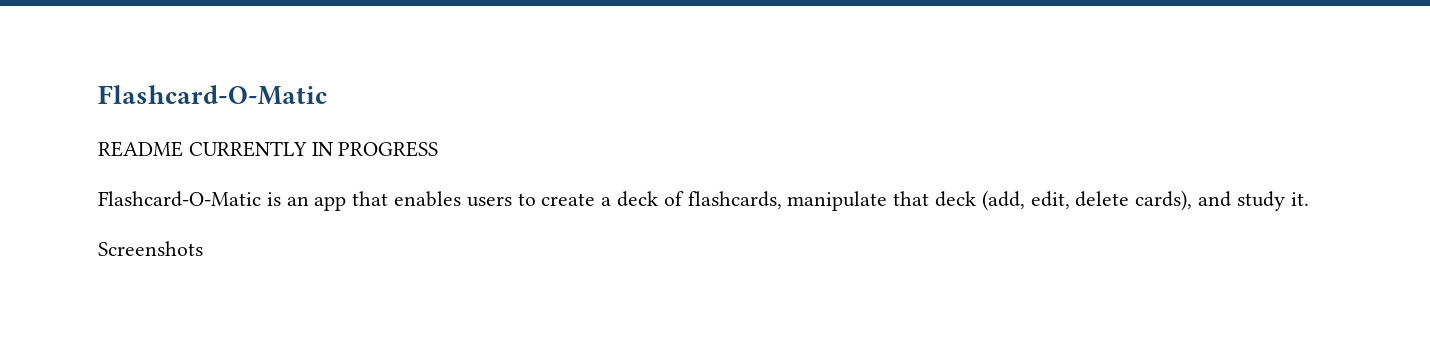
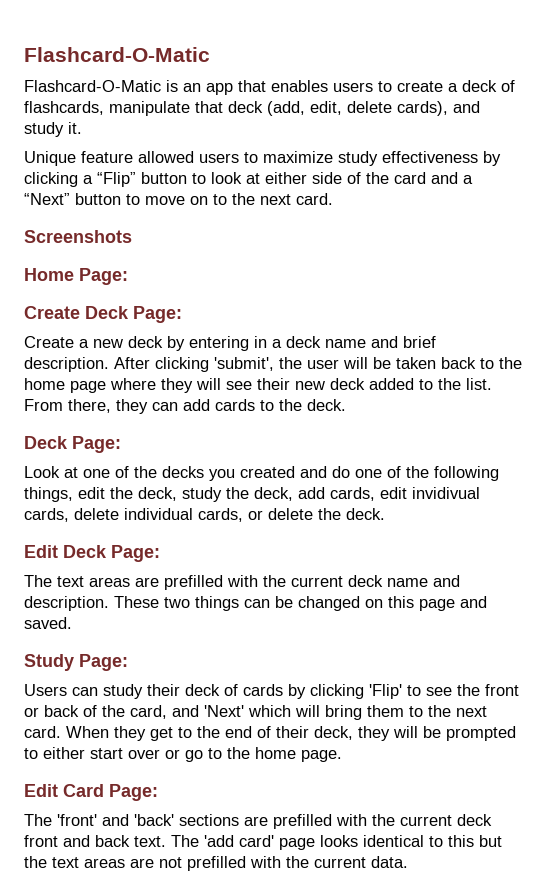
[98,85,327,105] [98,141,439,157] Flashcard-O-Matic // README CURRENTLY IN PROGRESS -> [24,47,210,62] Flashcard-O-Matic
[98,241,203,256] Screenshots -> [24,151,501,166] [24,172,473,187] [24,193,333,205] [24,230,132,243] [24,268,128,285] [24,306,182,323] [24,336,436,351] [24,357,522,372] [24,378,492,393] [24,399,346,414] [24,436,121,453] [24,466,499,481] [24,487,480,502] [24,508,385,522] [24,545,160,562] [24,575,460,590] [24,596,487,611] [24,617,72,629] [24,654,128,671] [24,684,519,699] [24,705,487,720] [24,726,516,741] [24,747,342,762] [24,784,158,801] [24,814,492,829] [24,835,502,850] [24,856,408,871] Unique feature allowed users to maximize study effectiveness by clicking a “Flip” button to look at either side of the card and a “Next” button to move on to the next card. // Screenshots // Home Page: // Create Deck Page: // Create a new deck by entering in a deck name and brief description. After clicking 'submit', the user will be taken back to the home page where they will see their new deck added to the list. From there, they can add cards to the deck. // Deck Page: // Look at one of the decks you created and do one of the following things, edit the deck, study the deck, add cards, edit invidivual cards, delete individual cards, or delete the deck. // Edit Deck Page: // The text areas are prefilled with the current deck name and description. These two things can be changed on this page and saved. // Study Page: // Users can study their deck of cards by clicking 'Flip' to see the front or back of the card, and 'Next' which will bring them to the next card. When they get to the end of their deck, they will be prompted to either start over or go to the home page. // Edit Card Page: // The 'front' and 'back' sections are prefilled with the current deck front and back text. The 'add card' page looks identical to this but the text areas are not prefilled with the current data.

